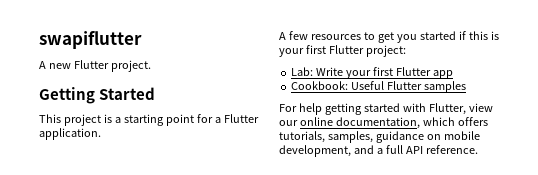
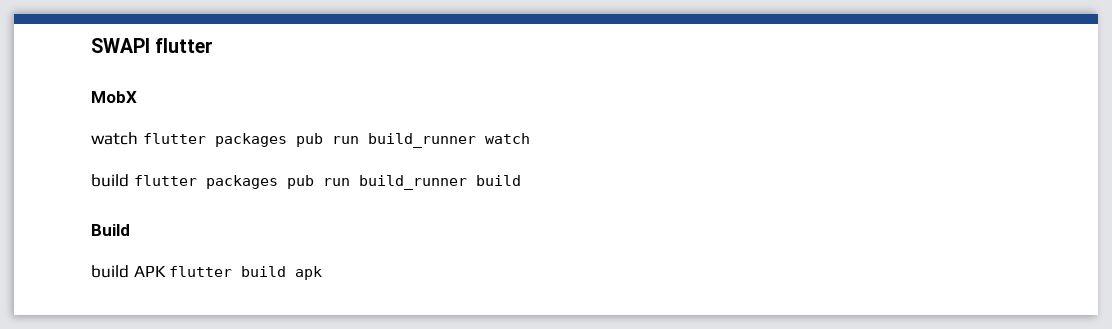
[39,31,142,49] [39,60,151,72] [39,87,156,104] [39,114,259,126] [39,128,101,140] [279,31,499,43] [279,45,406,57] [291,67,453,79] [291,81,467,93] [279,103,493,115] [279,117,488,129] [279,131,480,143] [279,145,478,157] swapiflutter // A new Flutter project. // Getting Started // This project is a starting point for a Flutter application. // A few resources to get you started if this is your first Flutter project: // Lab: Write your first Flutter app // Cookbook: Useful Flutter samples // For help getting started with Flutter, view our online documentation, which offers tutorials, samples, guidance on mobile development, and a full API reference. -> [91,38,214,53] [91,91,137,103] [91,132,530,148] [91,174,521,190] [91,224,130,236] [91,265,323,280] SWAPI flutter // MobX // watch flutter packages pub run build_runner watch // build flutter packages pub run build_runner build // Build // build APK flutter build apk

